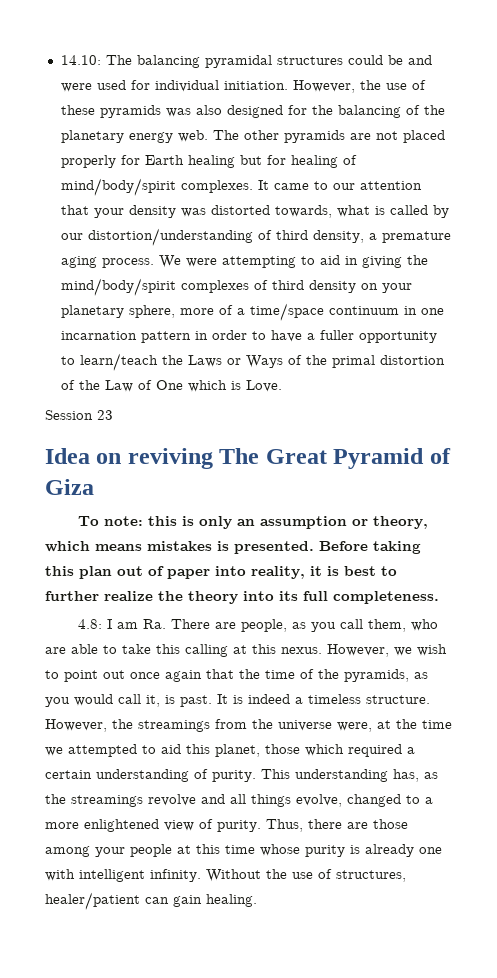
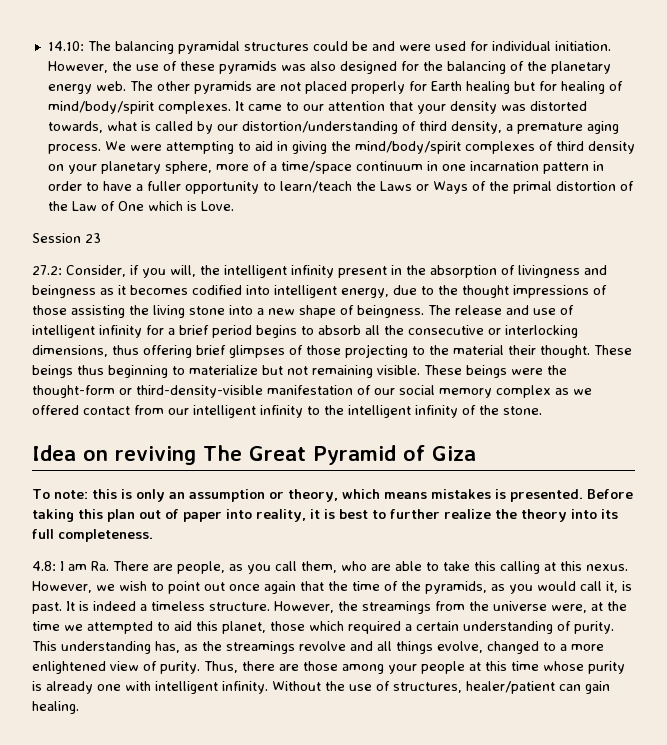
(113, 415) none -> [32,265,607,278] [32,285,607,298] [32,305,574,318] [32,325,578,338] [32,344,632,358] [32,365,567,378] [32,385,592,398] [32,405,542,418] // 27.2: Consider, if you will, the intelligent infinity present in the absorption of livingness and beingness as it becomes codified into intelligent energy, due to the thought impressions of those assisting the living stone into a new shape of beingness. The release and use of intelligent infinity for a brief period begins to absorb all the consecutive or interlocking dimensions, thus offering brief glimpses of those projecting to the material their thought. These beings thus beginning to materialize but not remaining visible. These beings were the thought-form or third-density-visible manifestation of our social memory complex as we offered contact from our intelligent infinity to the intelligent infinity of the stone.

